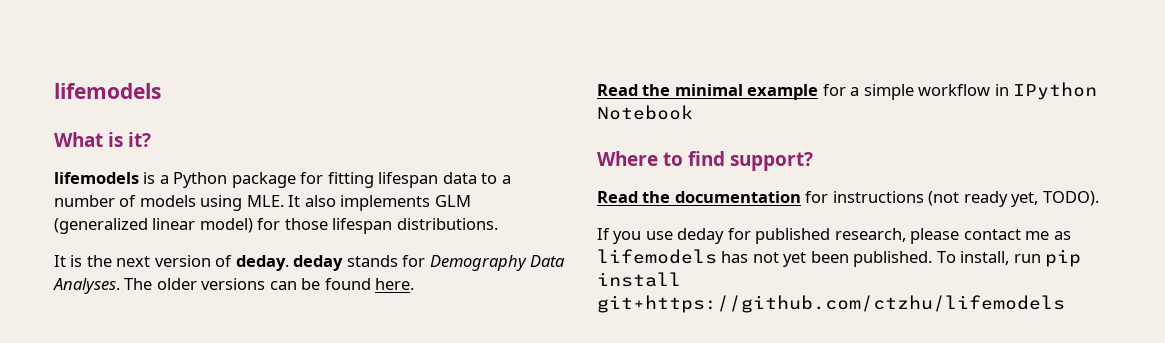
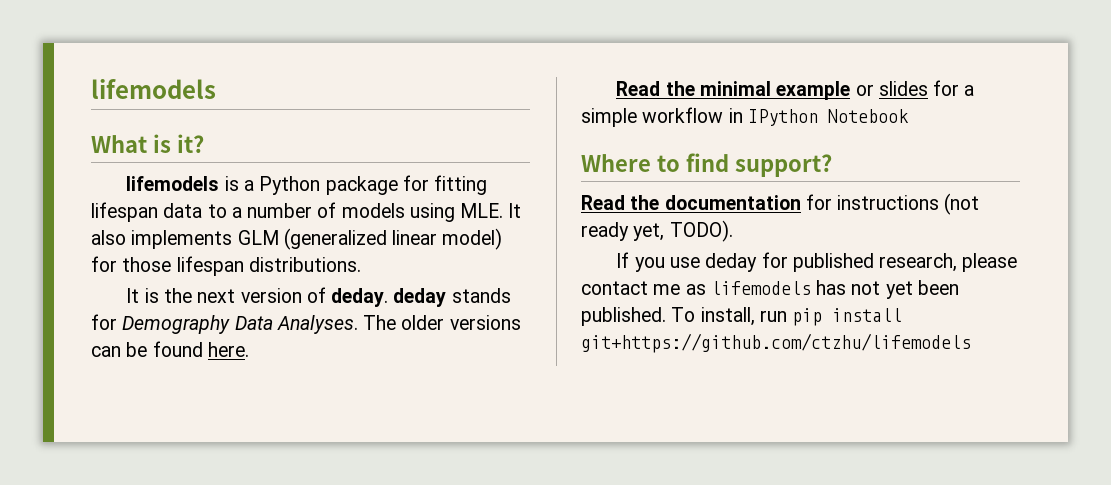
(819, 92) none -> [855,81,928,96] or slides

